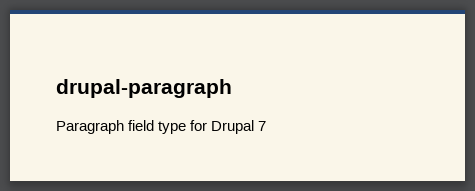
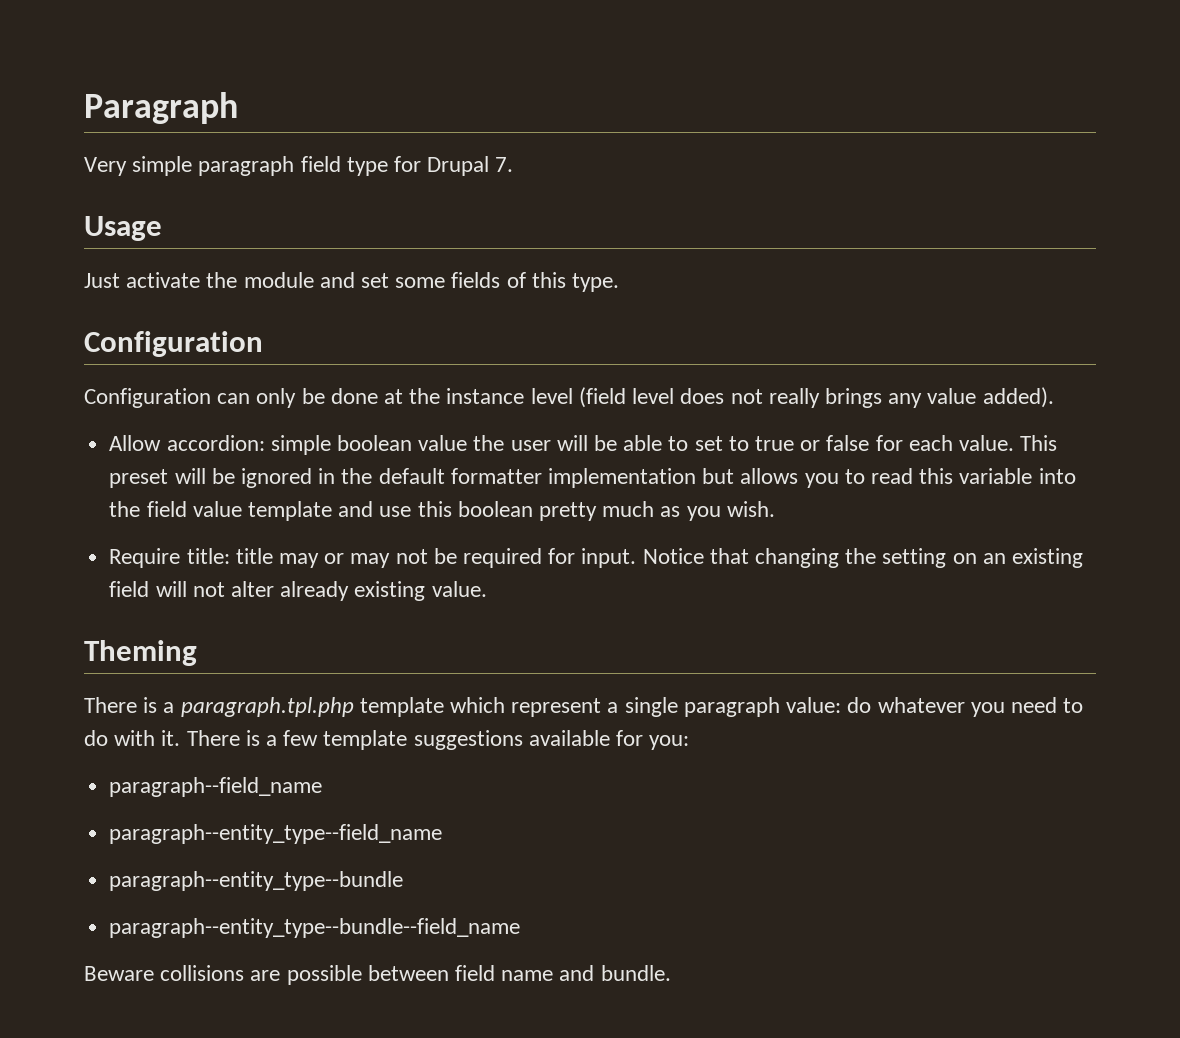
[56,79,232,98] [56,120,267,134] drupal-paragraph // Paragraph field type for Drupal 7 -> [84,92,238,124] [84,156,514,176] [84,216,162,241] [84,272,620,292] [84,331,263,357] [84,387,1054,408] [109,435,1058,455] [109,468,1076,488] [109,501,775,521] [109,548,1084,568] [109,581,487,601] [84,640,197,666] [84,697,1084,717] [84,730,690,750] [109,777,323,797] [109,824,443,844] [109,871,404,891] [109,918,521,938] [84,965,671,985] Paragraph // Very simple paragraph field type for Drupal 7. // Usage // Just activate the module and set some fields of this type. // Configuration // Configuration can only be done at the instance level (field level does not really brings any value added). // Allow accordion: simple boolean value the user will be able to set to true or false for each value. This preset will be ignored in the default formatter implementation but allows you to read this variable into the field value template and use this boolean pretty much as you wish. // Require title: title may or may not be required for input. Notice that changing the setting on an existing field will not alter already existing value. // Theming // There is a paragraph.tpl.php template which represent a single paragraph value: do whatever you need to do with it. There is a few template suggestions available for you: // paragraph--field_name // paragraph--entity_type--field_name // paragraph--entity_type--bundle // paragraph--entity_type--bundle--field_name // Beware collisions are possible between field name and bundle.

